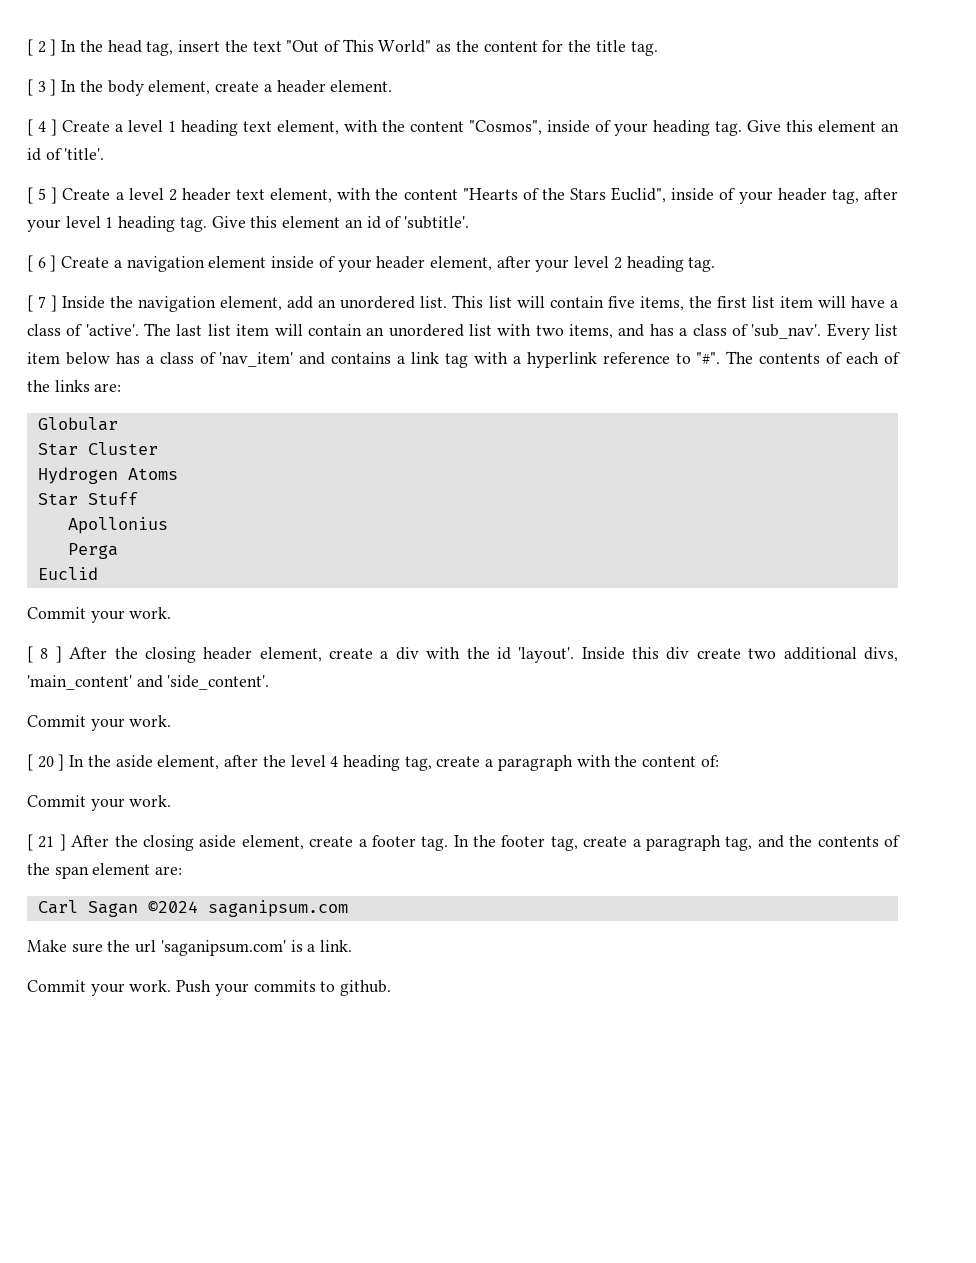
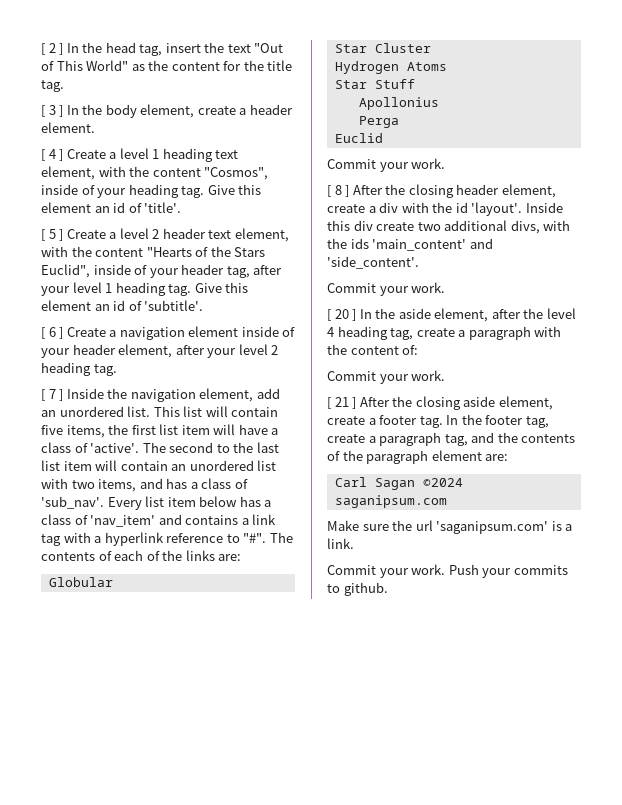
(172, 329) none -> [169,442,254,453] second to the
(899, 654) none -> [543,220,571,231] [327,238,369,249] with the ids
[54,866,89,879] span -> [366,450,429,464] paragraph

